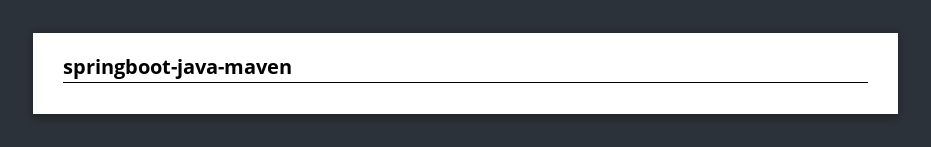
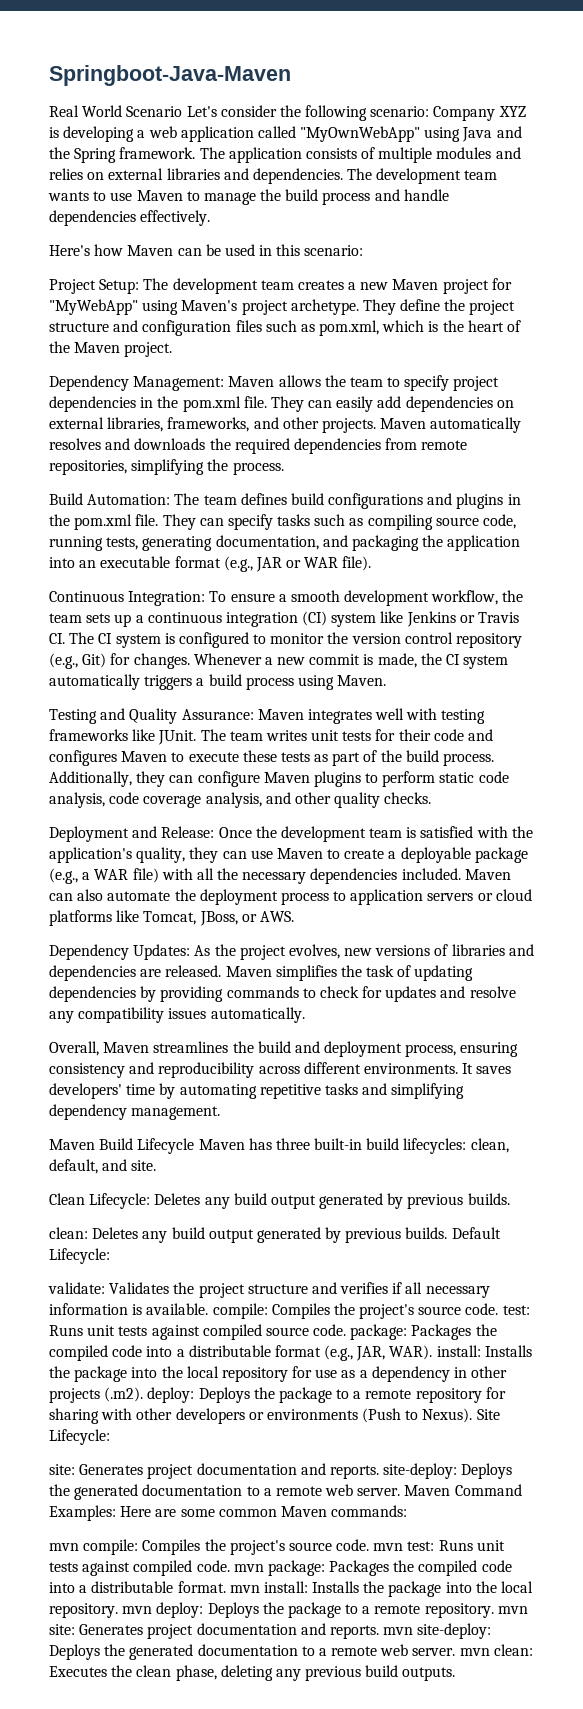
[63,59,292,79] springboot-java-maven -> [49,65,291,86] [49,105,526,121] [49,126,522,142] [49,147,521,163] [49,168,498,184] [48,189,449,205] [49,210,211,226] [49,244,364,256] [49,278,512,294] [49,299,516,315] [49,320,522,336] [49,341,173,357] [49,375,500,391] [49,396,514,412] [49,417,522,433] [49,438,468,454] [49,459,284,475] [49,493,521,509] [49,514,517,530] [49,535,521,551] [49,556,372,572] [49,590,524,606] [49,611,520,627] [49,632,523,648] [49,653,509,669] [49,674,387,690] [49,708,486,724] [49,729,494,745] [49,750,495,766] [49,771,509,787] [49,792,432,808] [49,826,533,842] [49,847,528,863] [49,868,511,884] [49,889,532,905] [49,910,294,926] [49,944,534,960] [49,965,474,981] [49,986,516,1002] [49,1007,305,1023] [49,1041,519,1057] [49,1062,512,1078] [49,1083,465,1099] [49,1104,221,1120] [49,1138,509,1154] [49,1159,157,1174] [49,1193,510,1209] [49,1227,501,1243] [49,1248,110,1264] [48,1282,490,1298] [49,1303,530,1319] [49,1324,497,1340] [49,1345,532,1361] [49,1366,508,1382] [49,1387,506,1403] [49,1408,500,1424] [49,1429,110,1445] [49,1463,513,1479] [49,1484,522,1500] [49,1505,408,1521] [49,1539,505,1555] [49,1560,512,1576] [49,1581,534,1597] [49,1602,528,1618] [49,1623,492,1639] [49,1644,533,1660] [49,1665,456,1681] Springboot-Java-Maven // Real World Scenario Let's consider the following scenario: Company XYZ is developing a web application called "MyOwnWebApp" using Java and the Spring framework. The application consists of multiple modules and relies on external libraries and dependencies. The development team wants to use Maven to manage the build process and handle dependencies effectively. // Here's how Maven can be used in this scenario: // Project Setup: The development team creates a new Maven project for "MyWebApp" using Maven's project archetype. They define the project structure and configuration files such as pom.xml, which is the heart of the Maven project. // Dependency Management: Maven allows the team to specify project dependencies in the pom.xml file. They can easily add dependencies on external libraries, frameworks, and other projects. Maven automatically resolves and downloads the required dependencies from remote repositories, simplifying the process. // Build Automation: The team defines build configurations and plugins in the pom.xml file. They can specify tasks such as compiling source code, running tests, generating documentation, and packaging the application into an executable format (e.g., JAR or WAR file). // Continuous Integration: To ensure a smooth development workflow, the team sets up a continuous integration (CI) system like Jenkins or Travis CI. The CI system is configured to monitor the version control repository (e.g., Git) for changes. Whenever a new commit is made, the CI system automatically triggers a build process using Maven. // Testing and Quality Assurance: Maven integrates well with testing frameworks like JUnit. The team writes unit tests for their code and configures Maven to execute these tests as part of the build process. Additionally, they can configure Maven plugins to perform static code analysis, code coverage analysis, and other quality checks. // Deployment and Release: Once the development team is satisfied with the application's quality, they can use Maven to create a deployable package (e.g., a WAR file) with all the necessary dependencies included. Maven can also automate the deployment process to application servers or cloud platforms like Tomcat, JBoss, or AWS. // Dependency Updates: As the project evolves, new versions of libraries and dependencies are released. Maven simplifies the task of updating dependencies by providing commands to check for updates and resolve any compatibility issues automatically. // Overall, Maven streamlines the build and deployment process, ensuring consistency and reproducibility across different environments. It saves developers' time by automating repetitive tasks and simplifying dependency management. // Maven Build Lifecycle Maven has three built-in build lifecycles: clean, default, and site. // Clean Lifecycle: Deletes any build output generated by previous builds. // clean: Deletes any build output generated by previous builds. Default Lifecycle: // validate: Validates the project structure and verifies if all necessary information is available. compile: Compiles the project's source code. test: Runs unit tests against compiled source code. package: Packages the compiled code into a distributable format (e.g., JAR, WAR). install: Installs the package into the local repository for use as a dependency in other projects (.m2). deploy: Deploys the package to a remote repository for sharing with other developers or environments (Push to Nexus). Site Lifecycle: // site: Generates project documentation and reports. site-deploy: Deploys the generated documentation to a remote web server. Maven Command Examples: Here are some common Maven commands: // mvn compile: Compiles the project's source code. mvn test: Runs unit tests against compiled code. mvn package: Packages the compiled code into a distributable format. mvn install: Installs the package into the local repository. mvn deploy: Deploys the package to a remote repository. mvn site: Generates project documentation and reports. mvn site-deploy: Deploys the generated documentation to a remote web server. mvn clean: Executes the clean phase, deleting any previous build outputs.

